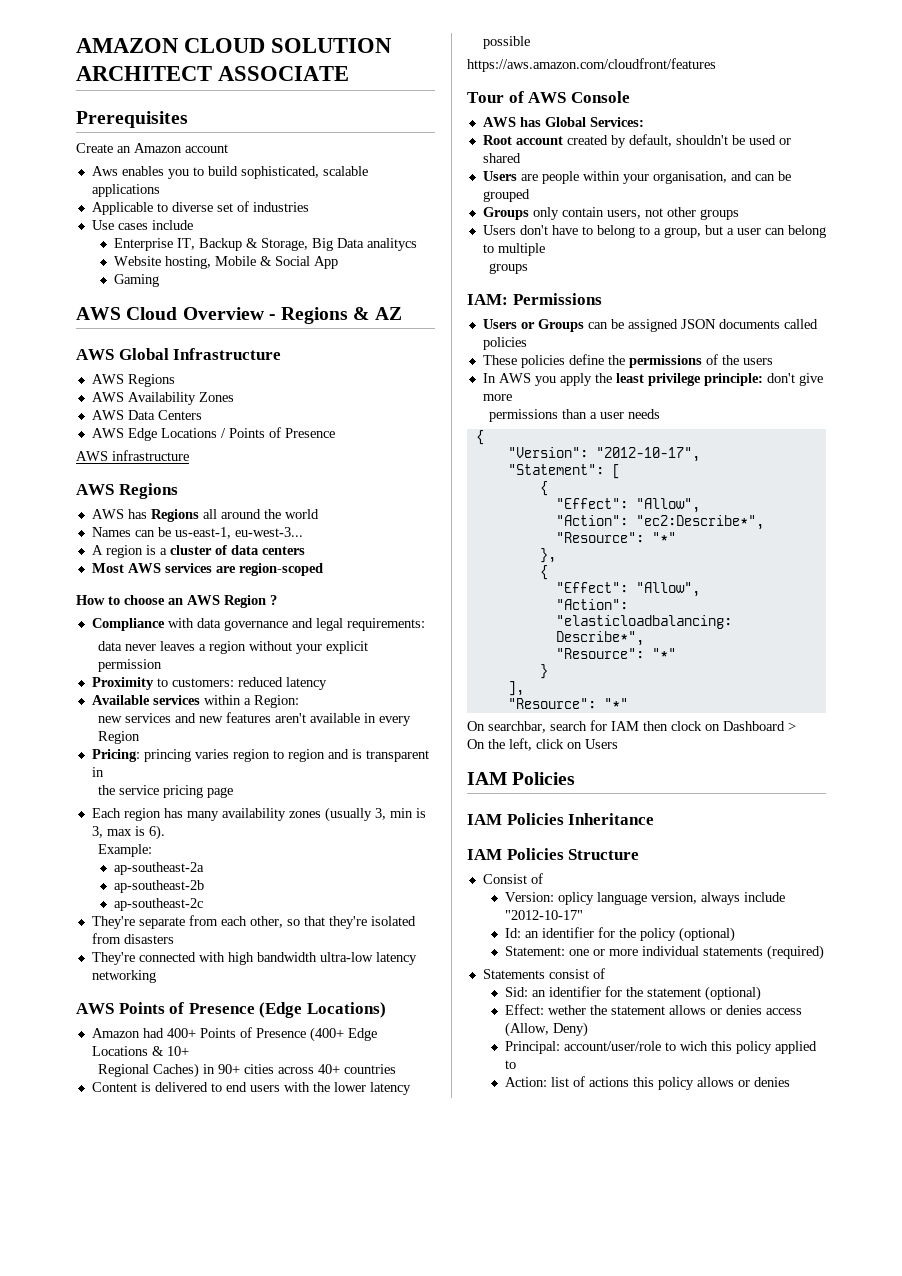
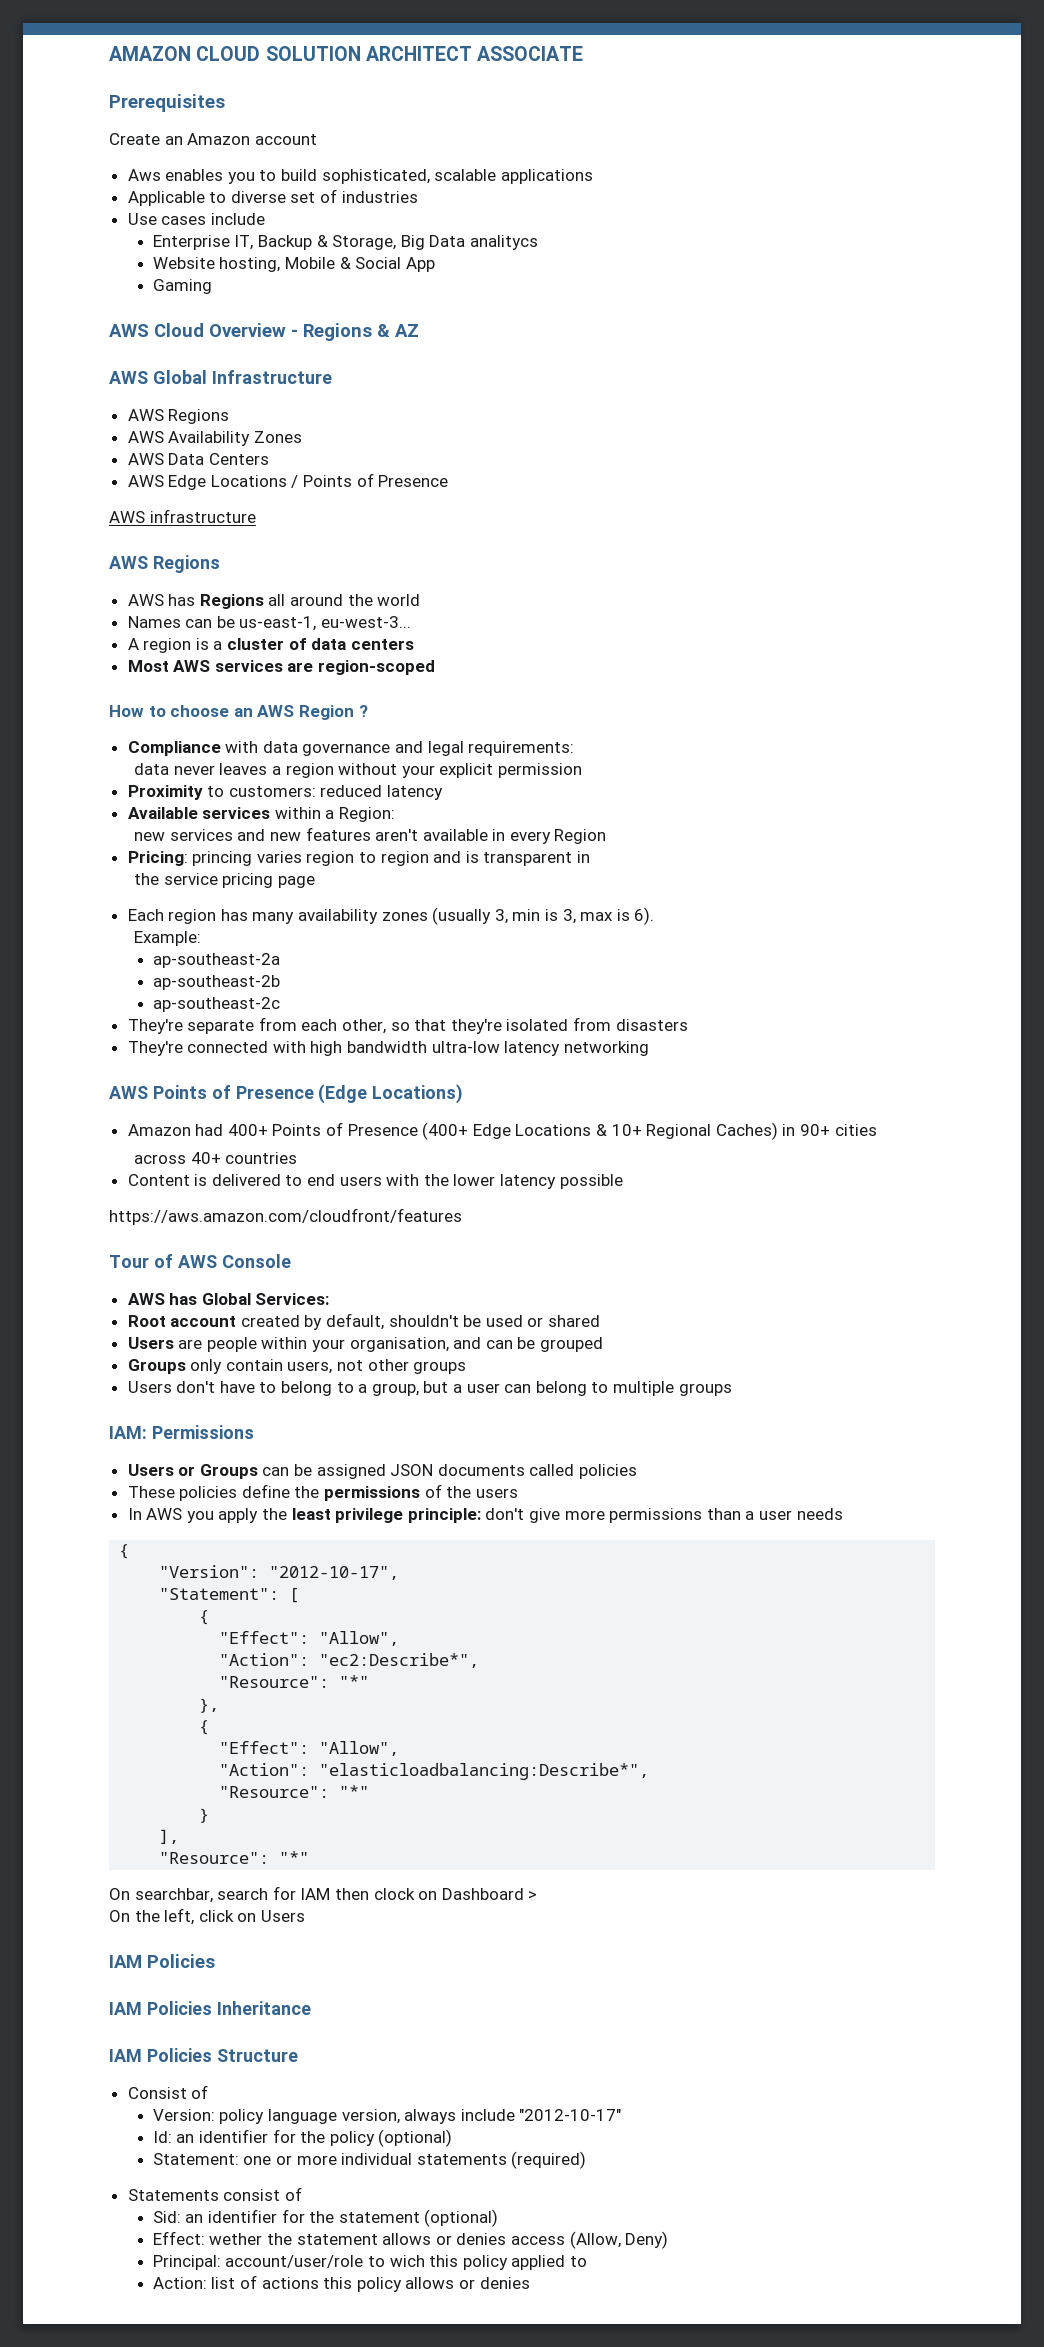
(189, 1051) // -> (642, 1130) none
(275, 1069) none -> (877, 1130) //
(545, 249) // -> (674, 1388) none
(512, 397) // -> (605, 1515) none
[558,892,595,905] oplicy -> [219,2109,265,2124] policy

